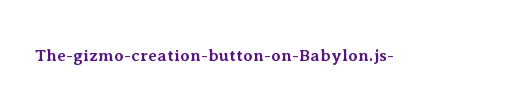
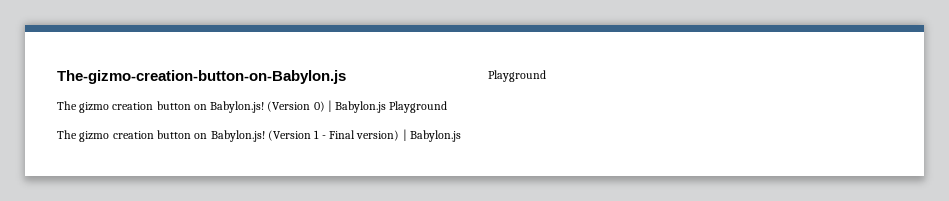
[35,49,394,65] The-gizmo-creation-button-on-Babylon.js- -> [57,70,346,84] [57,100,448,113] [57,129,461,142] [488,70,546,82] The-gizmo-creation-button-on-Babylon.js // The gizmo creation button on Babylon.js! (Version 0) | Babylon.js Playground // The gizmo creation button on Babylon.js! (Version 1 - Final version) | Babylon.js Playground

